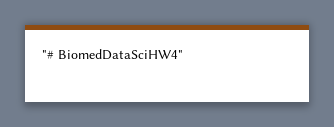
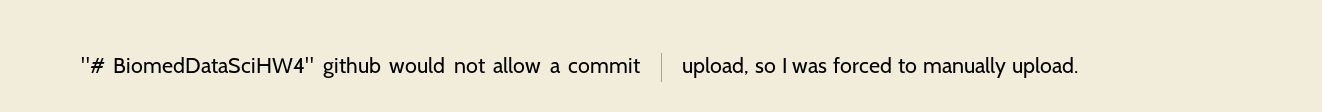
(183, 54) none -> [322,57,1078,78] github would not allow a commit upload, so I was forced to manually upload.

